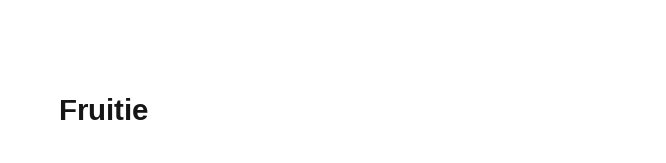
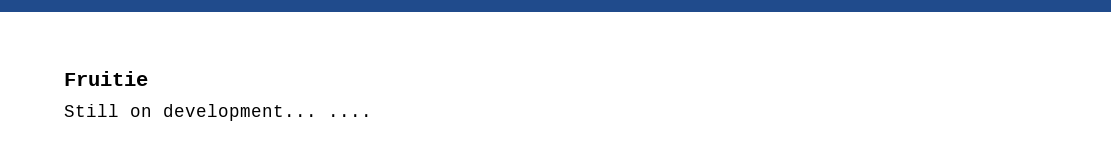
(148, 109) none -> [64,104,372,121] // Still on development... ....

